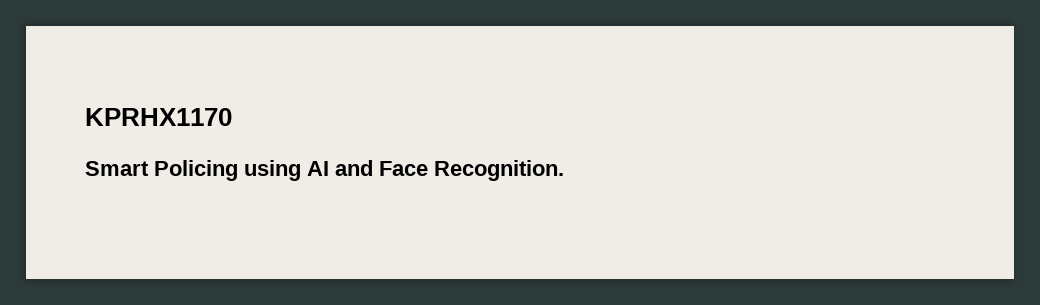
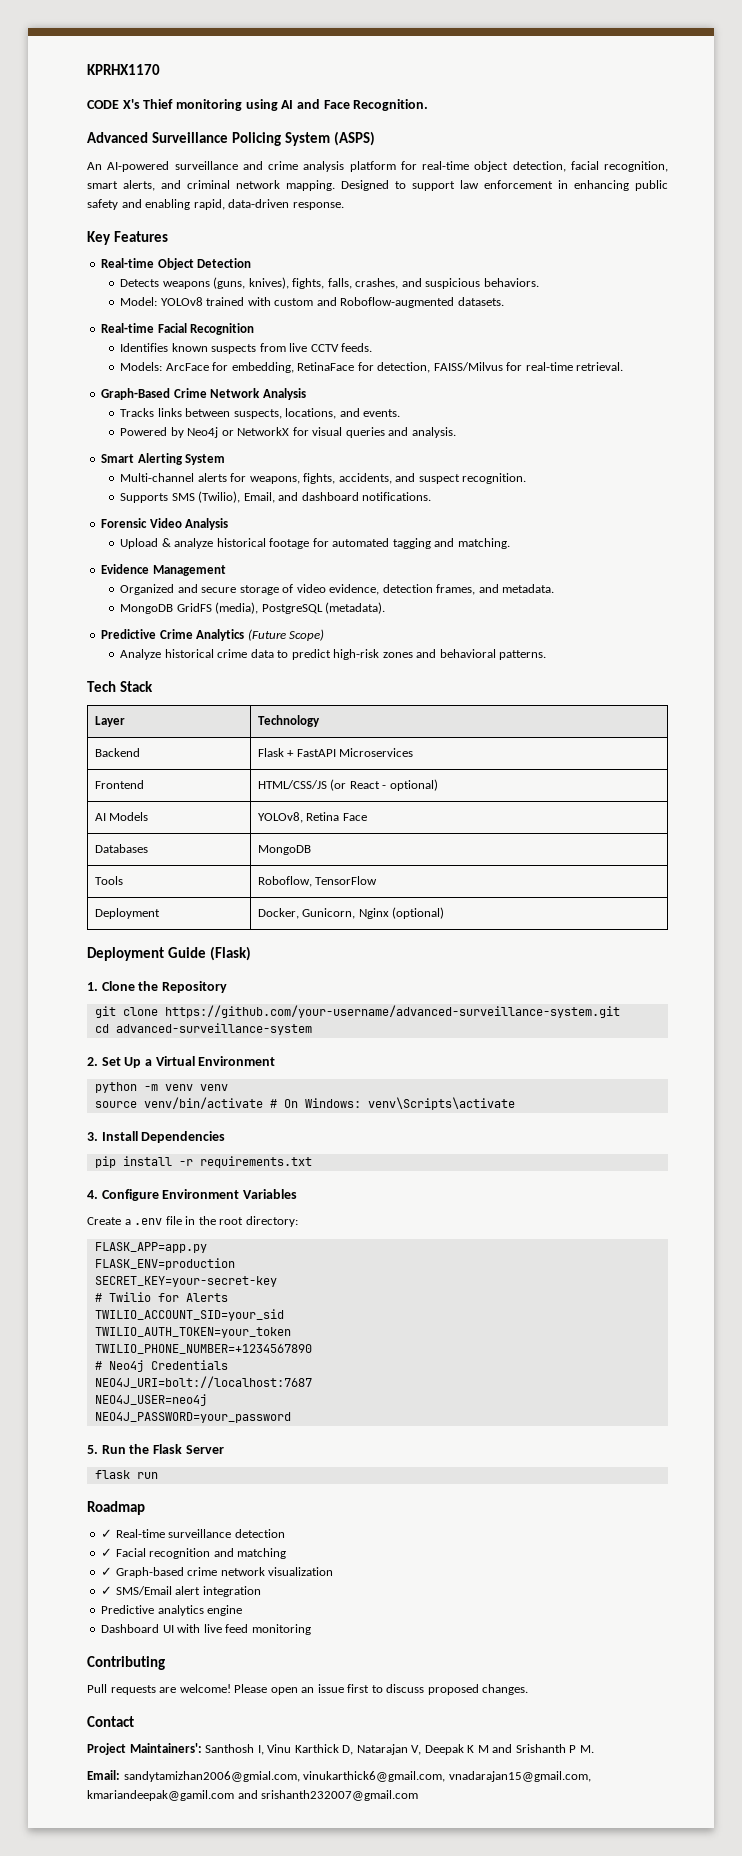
[85,160,238,181] Smart Policing -> [87,99,242,111] CODE X's Thief monitoring
(564, 170) none -> [87,131,376,146] [87,161,668,172] [87,180,668,191] [87,199,344,210] [87,231,168,245] [101,258,252,270] [120,277,539,289] [120,297,504,308] [101,323,255,335] [120,343,373,354] [120,362,624,373] [101,388,306,400] [120,408,401,419] [120,427,456,438] [101,453,226,465] [120,473,527,484] [120,491,432,503] [101,518,229,530] [120,538,510,549] [101,564,226,576] [120,584,555,595] [120,602,386,614] [101,629,325,641] [120,649,547,660] [87,681,153,692] [94,716,125,727] [257,715,320,727] [94,748,140,757] [257,748,414,757] [94,780,144,789] [257,779,438,791] [94,812,149,821] [257,812,367,823] [94,844,148,853] [257,845,311,855] [94,876,123,885] [257,876,378,887] [94,908,160,919] [257,907,445,919] [87,946,251,961] [87,981,227,993] [94,1005,620,1018] [94,1023,312,1035] [87,1056,276,1068] [94,1082,228,1093] [94,1097,515,1110] [87,1131,226,1143] [94,1156,312,1168] [87,1189,297,1201] [87,1216,298,1227] [94,1242,207,1253] [94,1258,235,1270] [94,1276,277,1287] [94,1292,228,1302] [94,1309,284,1321] [94,1327,291,1338] [94,1344,312,1354] [94,1360,228,1372] [94,1376,312,1388] [94,1394,207,1406] [94,1412,291,1423] [87,1444,224,1454] [94,1470,158,1479] [87,1501,145,1515] [101,1529,285,1538] [101,1548,287,1559] [101,1567,334,1578] [101,1586,261,1597] [101,1605,243,1616] [101,1624,311,1635] [87,1656,165,1670] [87,1684,529,1695] [87,1716,134,1727] [87,1743,594,1755] [87,1770,591,1782] [87,1790,419,1801] // Advanced Surveillance Policing System (ASPS) // An AI-powered surveillance and crime analysis platform for real-time object detection, facial recognition, smart alerts, and criminal network mapping. Designed to support law enforcement in enhancing public safety and enabling rapid, data-driven response. // Key Features // Real-time Object Detection // Detects weapons (guns, knives), fights, falls, crashes, and suspicious behaviors. // Model: YOLOv8 trained with custom and Roboflow-augmented datasets. // Real-time Facial Recognition // Identifies known suspects from live CCTV feeds. // Models: ArcFace for embedding, RetinaFace for detection, FAISS/Milvus for real-time retrieval. // Graph-Based Crime Network Analysis // Tracks links between suspects, locations, and events. // Powered by Neo4j or NetworkX for visual queries and analysis. // Smart Alerting System // Multi-channel alerts for weapons, fights, accidents, and suspect recognition. // Supports SMS (Twilio), Email, and dashboard notifications. // Forensic Video Analysis // Upload & analyze historical footage for automated tagging and matching. // Evidence Management // Organized and secure storage of video evidence, detection frames, and metadata. // MongoDB GridFS (media), PostgreSQL (metadata). // Predictive Crime Analytics (Future Scope) // Analyze historical crime data to predict high-risk zones and behavioral patterns. // Tech Stack // Layer | Technology // Backend | Flask + FastAPI Microservices // Frontend | HTML/CSS/JS (or React - optional) // AI Models | YOLOv8, Retina Face // Databases | MongoDB // Tools | Roboflow, TensorFlow // Deployment | Docker, Gunicorn, Nginx (optional) // Deployment Guide (Flask) // 1. Clone the Repository // git clone https://github.com/your-username/advanced-surveillance-system.git // cd advanced-surveillance-system // 2. Set Up a Virtual Environment // python -m venv venv // source venv/bin/activate # On Windows: venv\Scripts\activate // 3. Install Dependencies // pip install -r requirements.txt // 4. Configure Environment Variables // Create a .env file in the root directory: // FLASK_APP=app.py // FLASK_ENV=production // SECRET_KEY=your-secret-key // # Twilio for Alerts // TWILIO_ACCOUNT_SID=your_sid // TWILIO_AUTH_TOKEN=your_token // TWILIO_PHONE_NUMBER=+1234567890 // # Neo4j Credentials // NEO4J_URI=bolt://localhost:7687 // NEO4J_USER=neo4j // NEO4J_PASSWORD=your_password // 5. Run the Flask Server // flask run // Roadmap // ✓ Real-time surveillance detection // ✓ Facial recognition and matching // ✓ Graph-based crime network visualization // ✓ SMS/Email alert integration // Predictive analytics engine // Dashboard UI with live feed monitoring // Contributing // Pull requests are welcome! Please open an issue first to discuss proposed changes. // Contact // Project Maintainers': Santhosh I, Vinu Karthick D, Natarajan V, Deepak K M and Srishanth P M. // Email: sandytamizhan2006@gmial.com, vinukarthick6@gmail.com, vnadarajan15@gmail.com, kmariandeepak@gamil.com and srishanth232007@gmail.com

